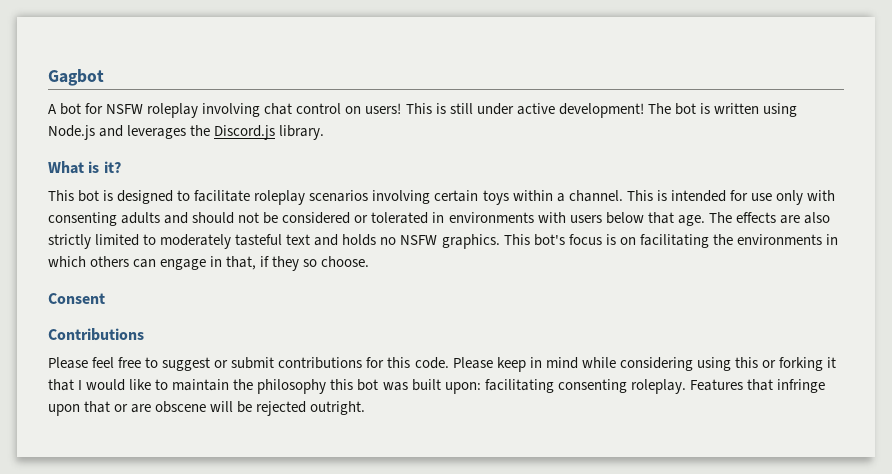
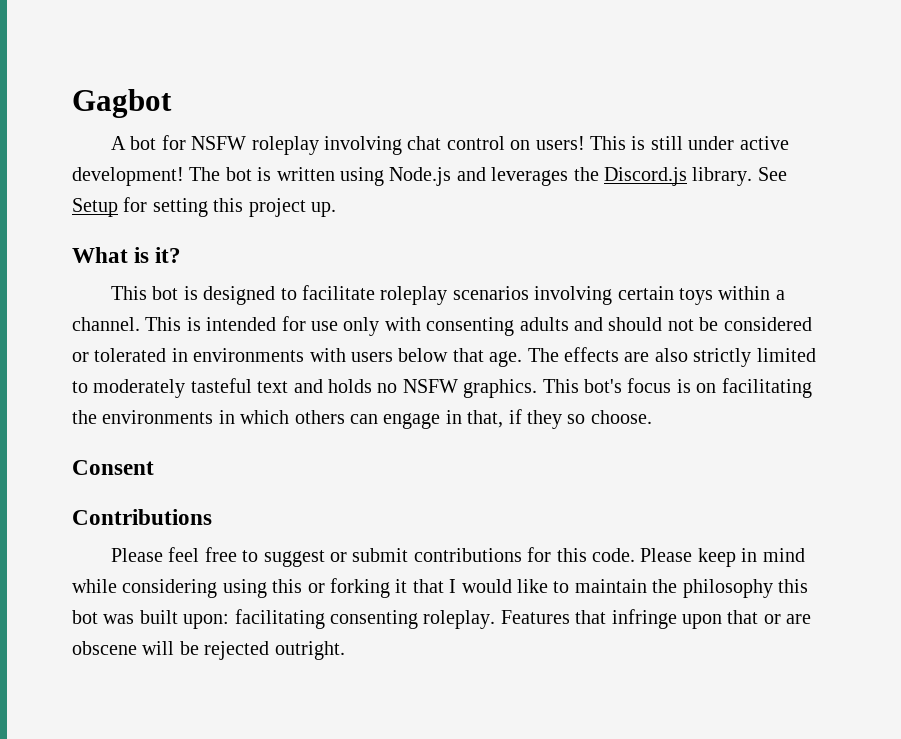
(325, 132) none -> [757,167,787,181] [72,197,336,217] See Setup for setting this project up.

